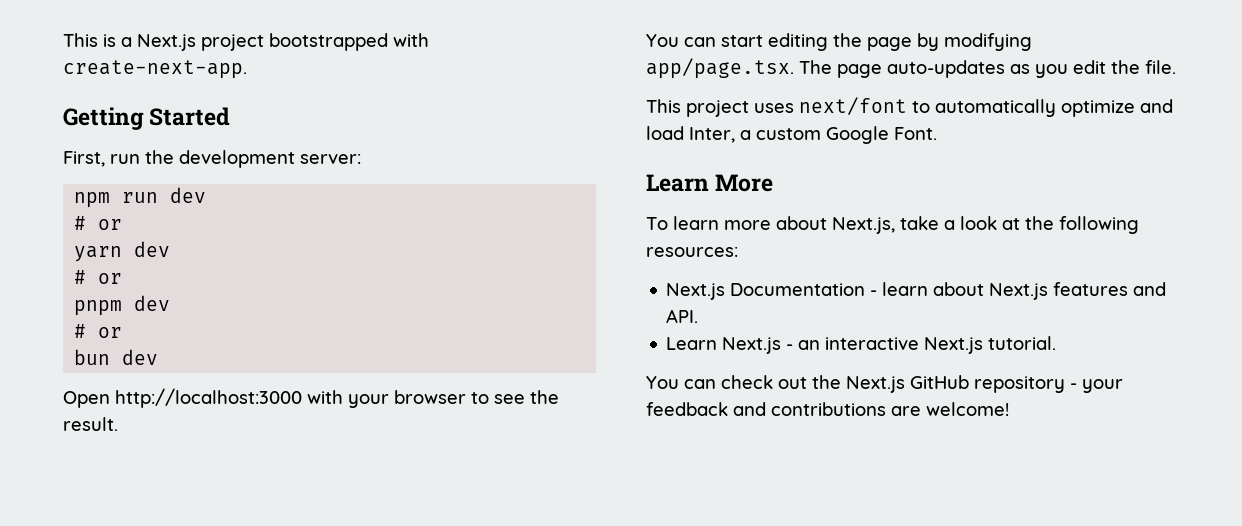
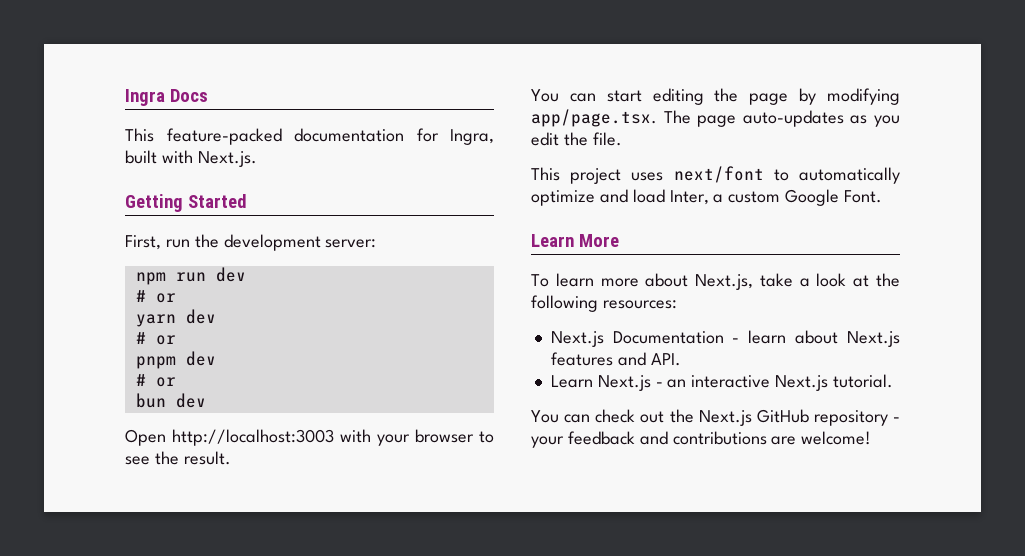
[63,33,429,51] [63,60,247,79] This is a Next.js project bootstrapped with create-next-app. -> [125,89,208,106] [125,128,494,145] [125,150,257,167] Ingra Docs // This feature-packed documentation for Ingra, built with Next.js.
[115,388,302,408] http://localhost:3000 -> [172,429,334,446] http://localhost:3003

